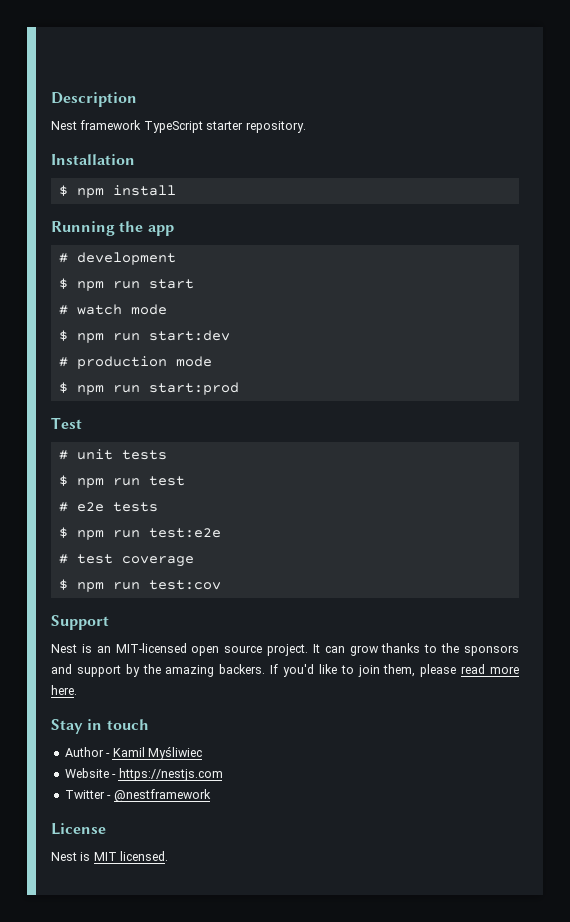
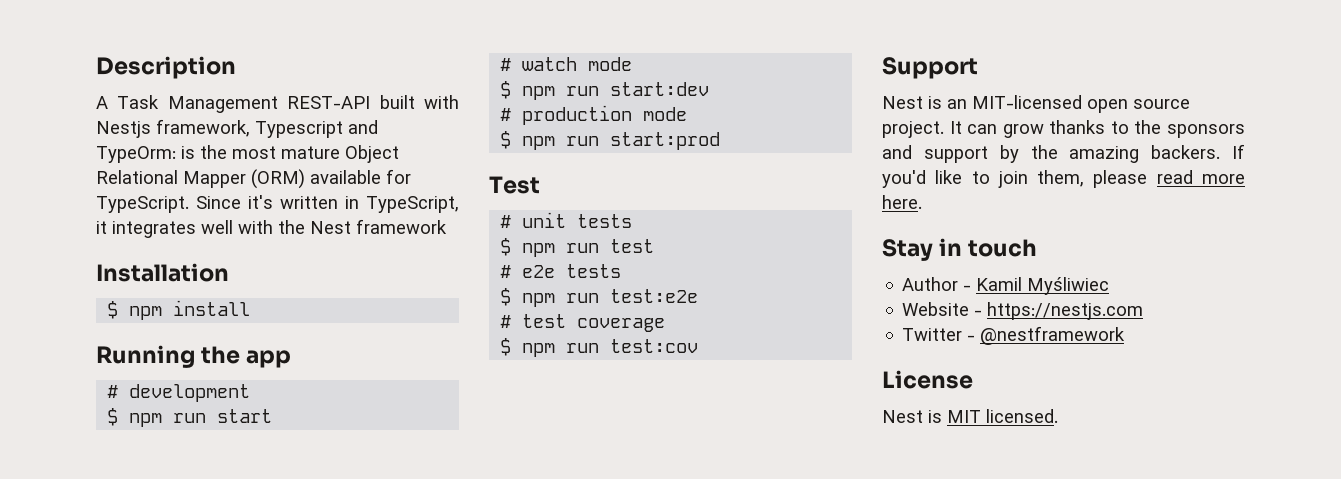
(137, 99) none -> [96,95,459,113] [96,119,378,138] [96,145,399,163] [96,169,411,189] [96,195,459,213] [96,220,305,238] A Task Management REST-API built with Nestjs framework, Typescript and TypeOrm: is the most mature Object Relational Mapper (ORM) available for TypeScript. Since it's written in TypeScript, it integrates well with the
[143,121,306,133] TypeScript starter repository. -> (447, 226) none

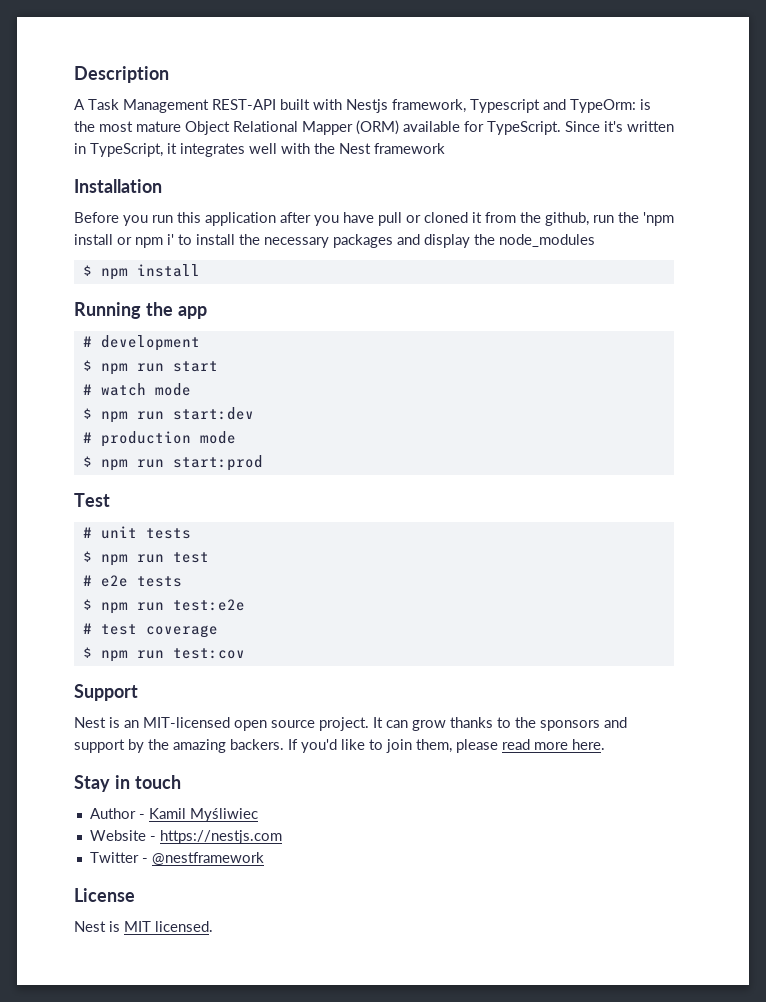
(229, 272) none -> [74,212,674,226] [74,234,595,248] // Before you run this application after you have pull or cloned it from the github, run the 'npm install or npm i' to install the necessary packages and display the node_modules

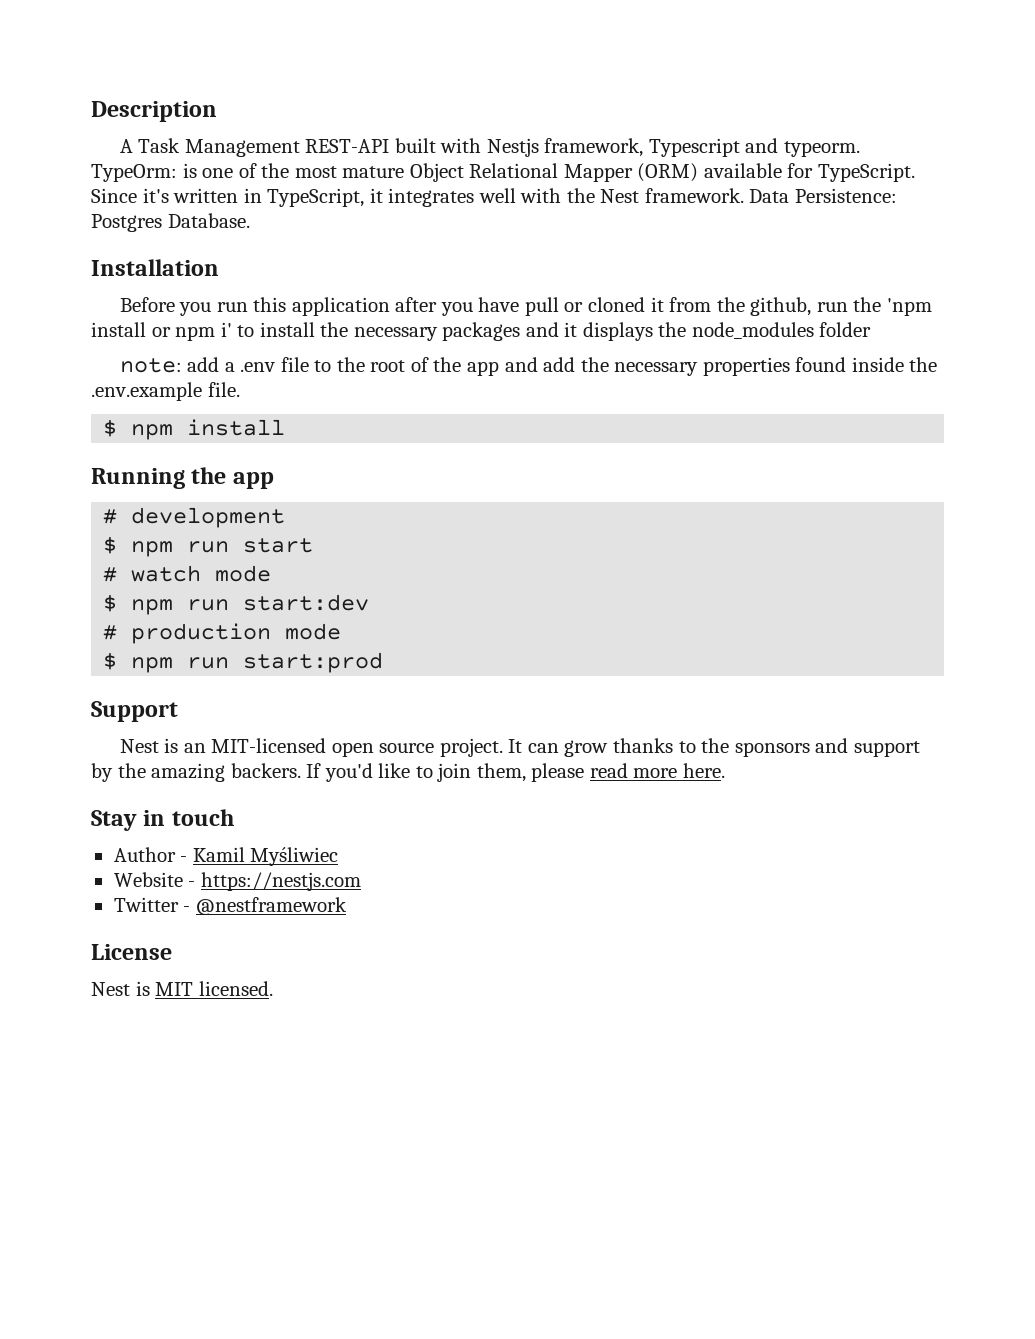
(566, 104) none -> [784,141,861,157] typeorm.
(651, 104) none -> [202,163,257,178] one of
[374,143,445,154] framework -> [644,188,897,203] [91,213,250,232] framework. Data Persistence: Postgres Database.
[424,234,470,248] display -> [564,322,653,341] it displays
(595, 240) none -> [819,322,872,337] [119,357,938,376] [91,382,240,401] folder // note: add a .env file to the root of the app and add the necessary properties found inside the .env.example file.
[74,493,110,507] [82,526,191,539] [82,551,209,566] [82,575,182,587] [82,599,245,614] [82,623,218,638] [82,647,245,662] // Test // # unit tests // $ npm run test // # e2e tests // $ npm run test:e2e // # test coverage // $ npm run test:cov -> (384, 662) none

